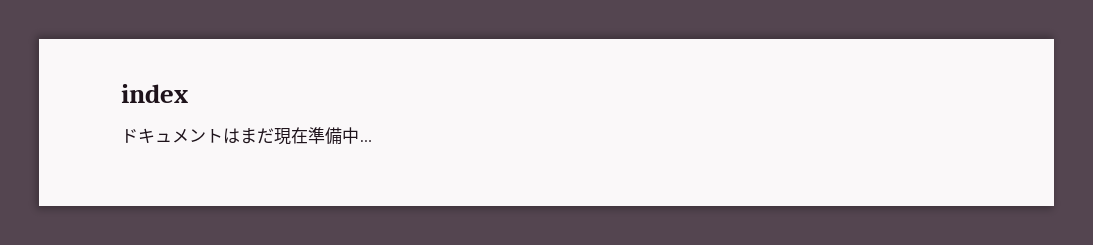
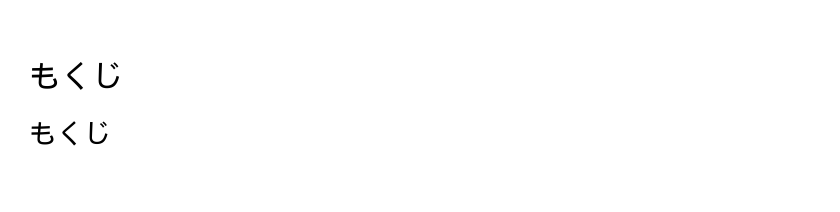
[121,84,188,103] [121,127,372,145] index // ドキュメントはまだ現在準備中… -> [29,61,122,90] [29,121,110,146] もくじ // もくじ

